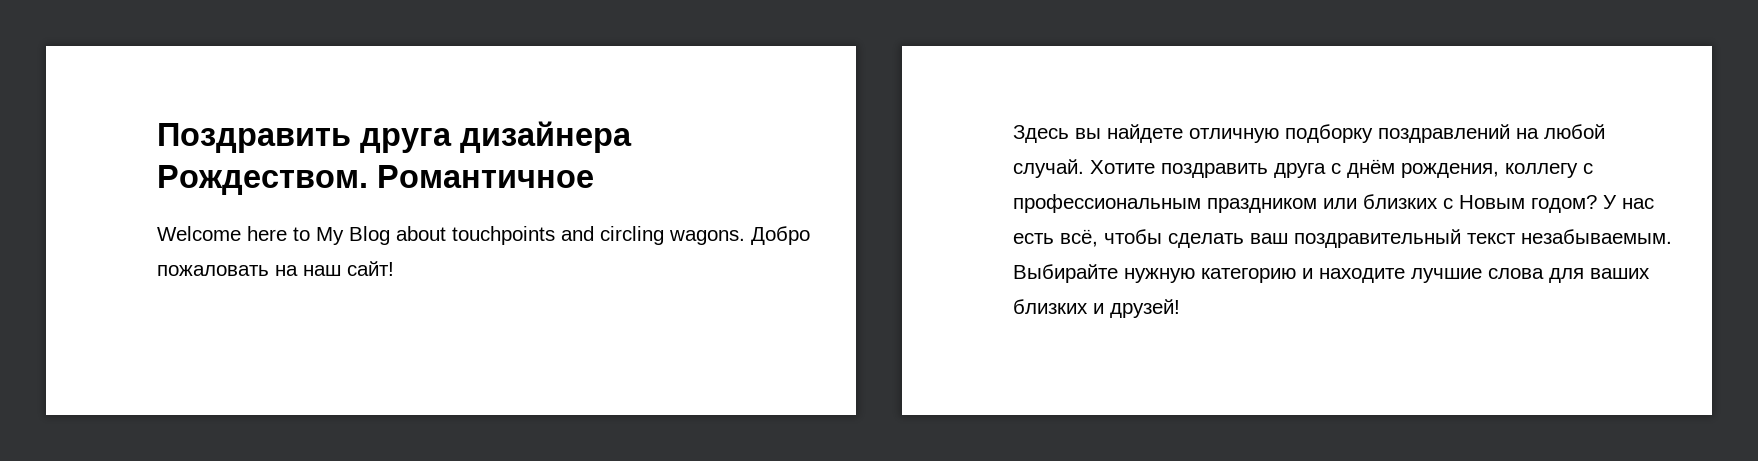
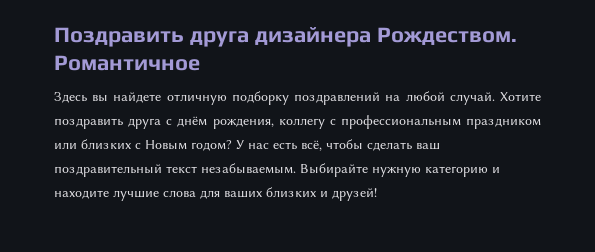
[157,226,810,245] [157,261,394,276] // Welcome here to My Blog about touchpoints and circling wagons. Добро пожаловать на наш сайт! -> (200, 63) none

